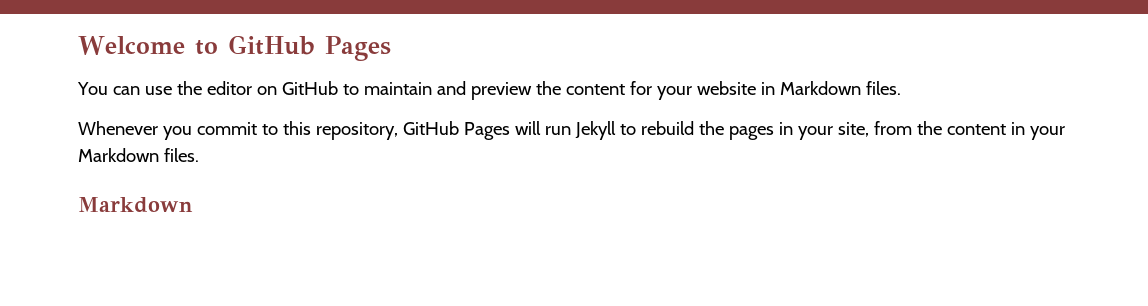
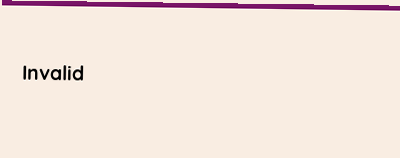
[78,35,391,61] [77,81,901,100] [78,121,1065,140] [78,148,199,162] [78,197,193,213] Welcome to GitHub Pages // You can use the editor on GitHub to maintain and preview the content for your website in Markdown files. // Whenever you commit to this repository, GitHub Pages will run Jekyll to rebuild the pages in your site, from the content in your Markdown files. // Markdown -> [21,64,85,81] Invalid

